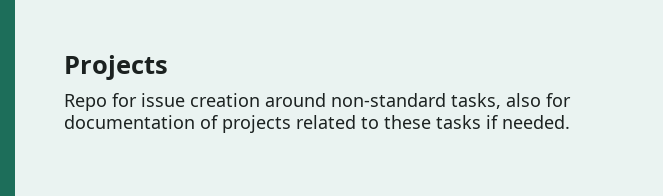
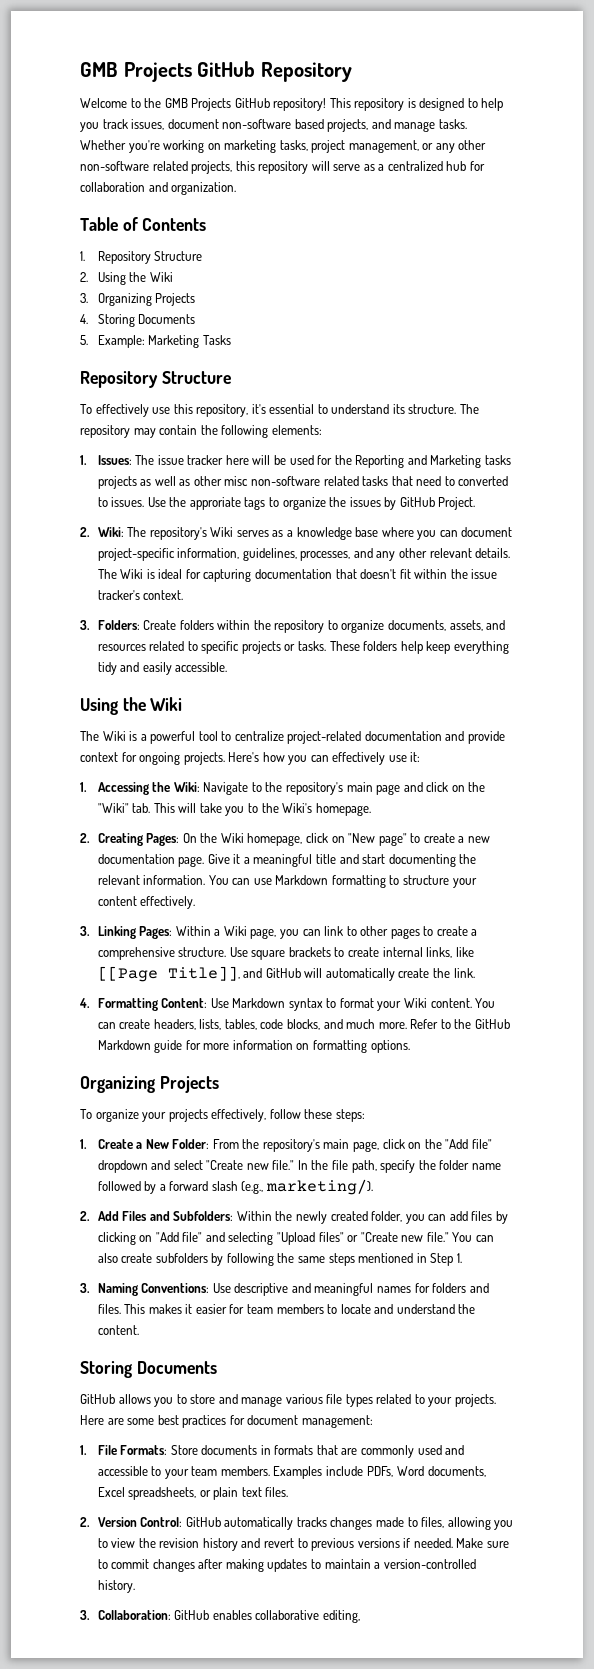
[64,55,168,80] [64,93,571,111] [64,115,570,133] Projects // Repo for issue creation around non-standard tasks, also for documentation of projects related to these tasks if needed. -> [80,61,352,82] [80,98,504,111] [80,119,467,132] [80,140,487,153] [80,161,485,174] [80,182,237,195] [80,217,207,231] [80,251,203,264] [80,272,173,285] [80,293,196,306] [80,314,196,327] [80,335,231,348] [80,371,231,388] [80,404,479,417] [80,425,322,438] [80,455,511,468] [97,476,509,489] [97,497,476,510] [80,527,513,540] [97,548,511,561] [97,569,498,582] [97,590,184,600] [80,620,506,633] [97,641,509,654] [97,662,228,675] [80,697,183,715] [80,731,505,744] [80,752,421,765] [80,782,486,795] [97,803,371,816] [80,833,490,846] [97,854,477,867] [97,875,477,888] [97,896,196,909] [80,926,478,939] [97,947,474,960] [97,966,475,982] [79,998,496,1011] [97,1019,510,1030] [97,1040,410,1053] [80,1076,219,1093] [80,1109,365,1122] [80,1139,492,1152] [97,1160,501,1173] [97,1179,373,1195] [80,1211,508,1224] [97,1232,494,1245] [97,1253,462,1266] [80,1283,489,1296] [97,1304,476,1314] [97,1325,139,1335] [80,1361,217,1378] [80,1394,496,1407] [80,1415,373,1428] [80,1445,465,1458] [97,1466,486,1479] [97,1487,289,1500] [80,1517,514,1530] [97,1538,509,1551] [97,1559,476,1572] [97,1580,135,1593] [80,1610,360,1623] GMB Projects GitHub Repository // Welcome to the GMB Projects GitHub repository! This repository is designed to help you track issues, document non-software based projects, and manage tasks. Whether you're working on marketing tasks, project management, or any other non-software related projects, this repository will serve as a centralized hub for collaboration and organization. // Table of Contents // 1. Repository Structure // 2. Using the Wiki // 3. Organizing Projects // 4. Storing Documents // 5. Example: Marketing Tasks // Repository Structure // To effectively use this repository, it's essential to understand its structure. The repository may contain the following elements: // 1. Issues: The issue tracker here will be used for the Reporting and Marketing tasks projects as well as other misc non-software related tasks that need to converted to issues. Use the approriate tags to organize the issues by GitHub Project. // 2. Wiki: The repository's Wiki serves as a knowledge base where you can document project-specific information, guidelines, processes, and any other relevant details. The Wiki is ideal for capturing documentation that doesn't fit within the issue tracker's context. // 3. Folders: Create folders within the repository to organize documents, assets, and resources related to specific projects or tasks. These folders help keep everything tidy and easily accessible. // Using the Wiki // The Wiki is a powerful tool to centralize project-related documentation and provide context for ongoing projects. Here's how you can effectively use it: // 1. Accessing the Wiki: Navigate to the repository's main page and click on the "Wiki" tab. This will take you to the Wiki's homepage. // 2. Creating Pages: On the Wiki homepage, click on "New page" to create a new documentation page. Give it a meaningful title and start documenting the relevant information. You can use Markdown formatting to structure your content effectively. // 3. Linking Pages: Within a Wiki page, you can link to other pages to create a comprehensive structure. Use square brackets to create internal links, like [[Page Title]], and GitHub will automatically create the link. // 4. Formatting Content: Use Markdown syntax to format your Wiki content. You can create headers, lists, tables, code blocks, and much more. Refer to the GitHub Markdown guide for more information on formatting options. // Organizing Projects // To organize your projects effectively, follow these steps: // 1. Create a New Folder: From the repository's main page, click on the "Add file" dropdown and select "Create new file." In the file path, specify the folder name followed by a forward slash (e.g., marketing/). // 2. Add Files and Subfolders: Within the newly created folder, you can add files by clicking on "Add file" and selecting "Upload files" or "Create new file." You can also create subfolders by following the same steps mentioned in Step 1. // 3. Naming Conventions: Use descriptive and meaningful names for folders and files. This makes it easier for team members to locate and understand the content. // Storing Documents // GitHub allows you to store and manage various file types related to your projects. Here are some best practices for document management: // 1. File Formats: Store documents in formats that are commonly used and accessible to your team members. Examples include PDFs, Word documents, Excel spreadsheets, or plain text files. // 2. Version Control: GitHub automatically tracks changes made to files, allowing you to view the revision history and revert to previous versions if needed. Make sure to commit changes after making updates to maintain a version-controlled history. // 3. Collaboration: GitHub enables collaborative editing,

